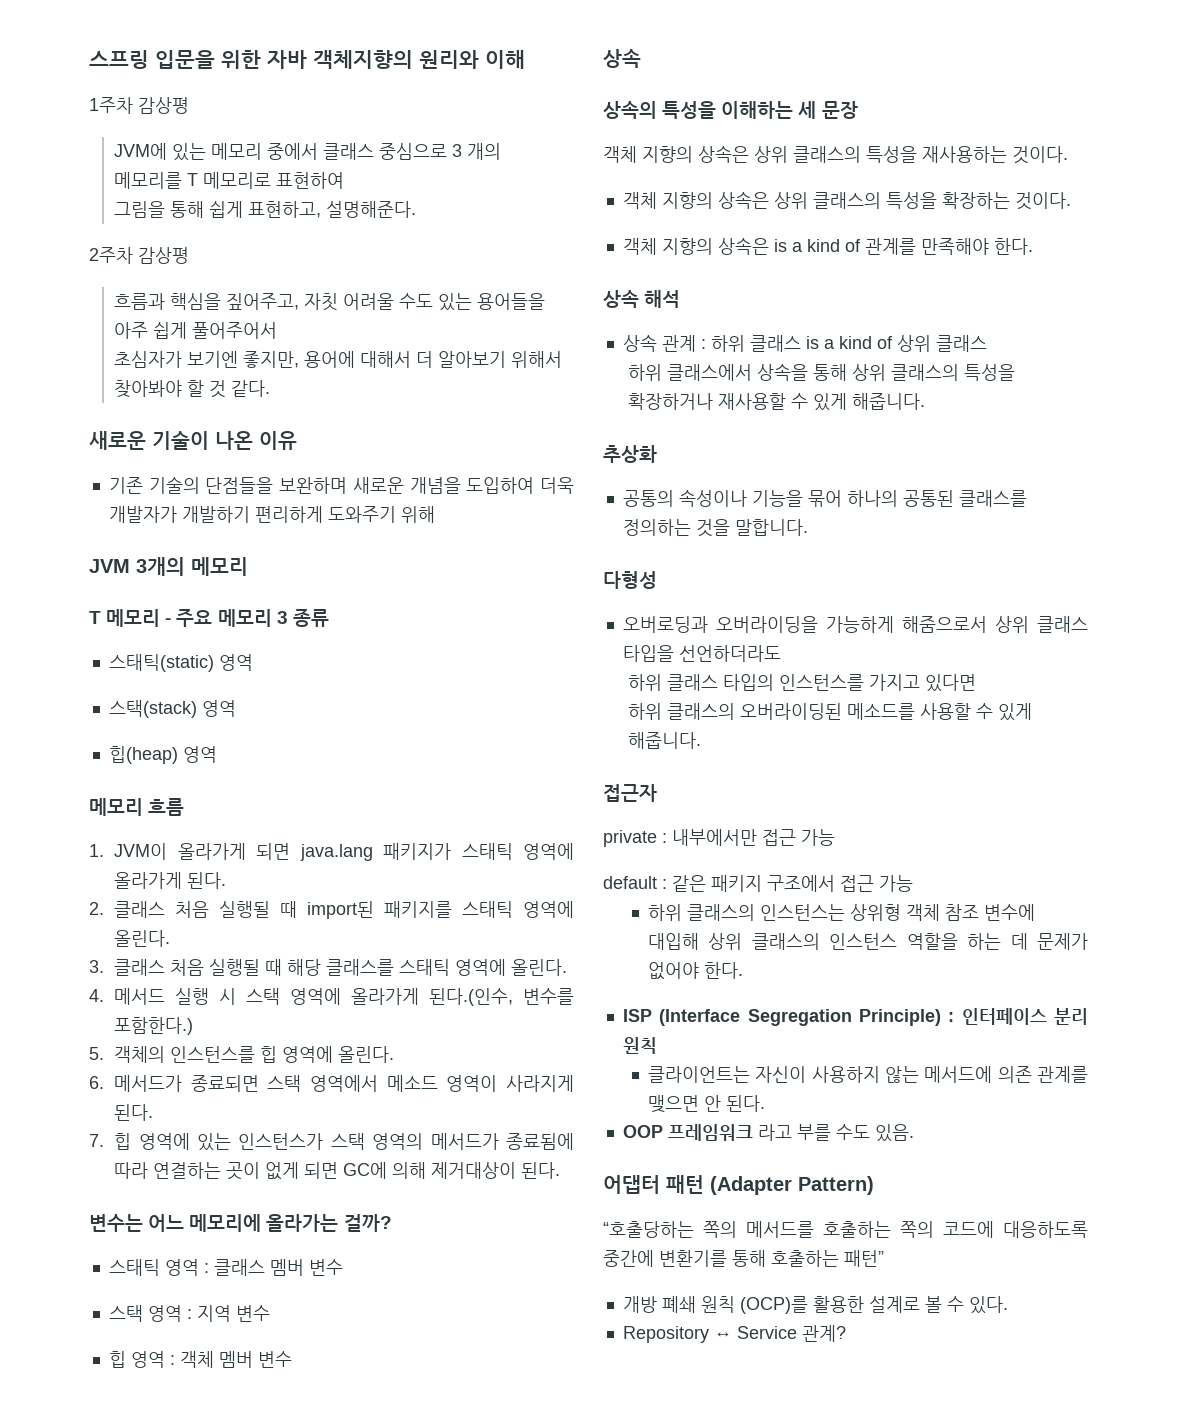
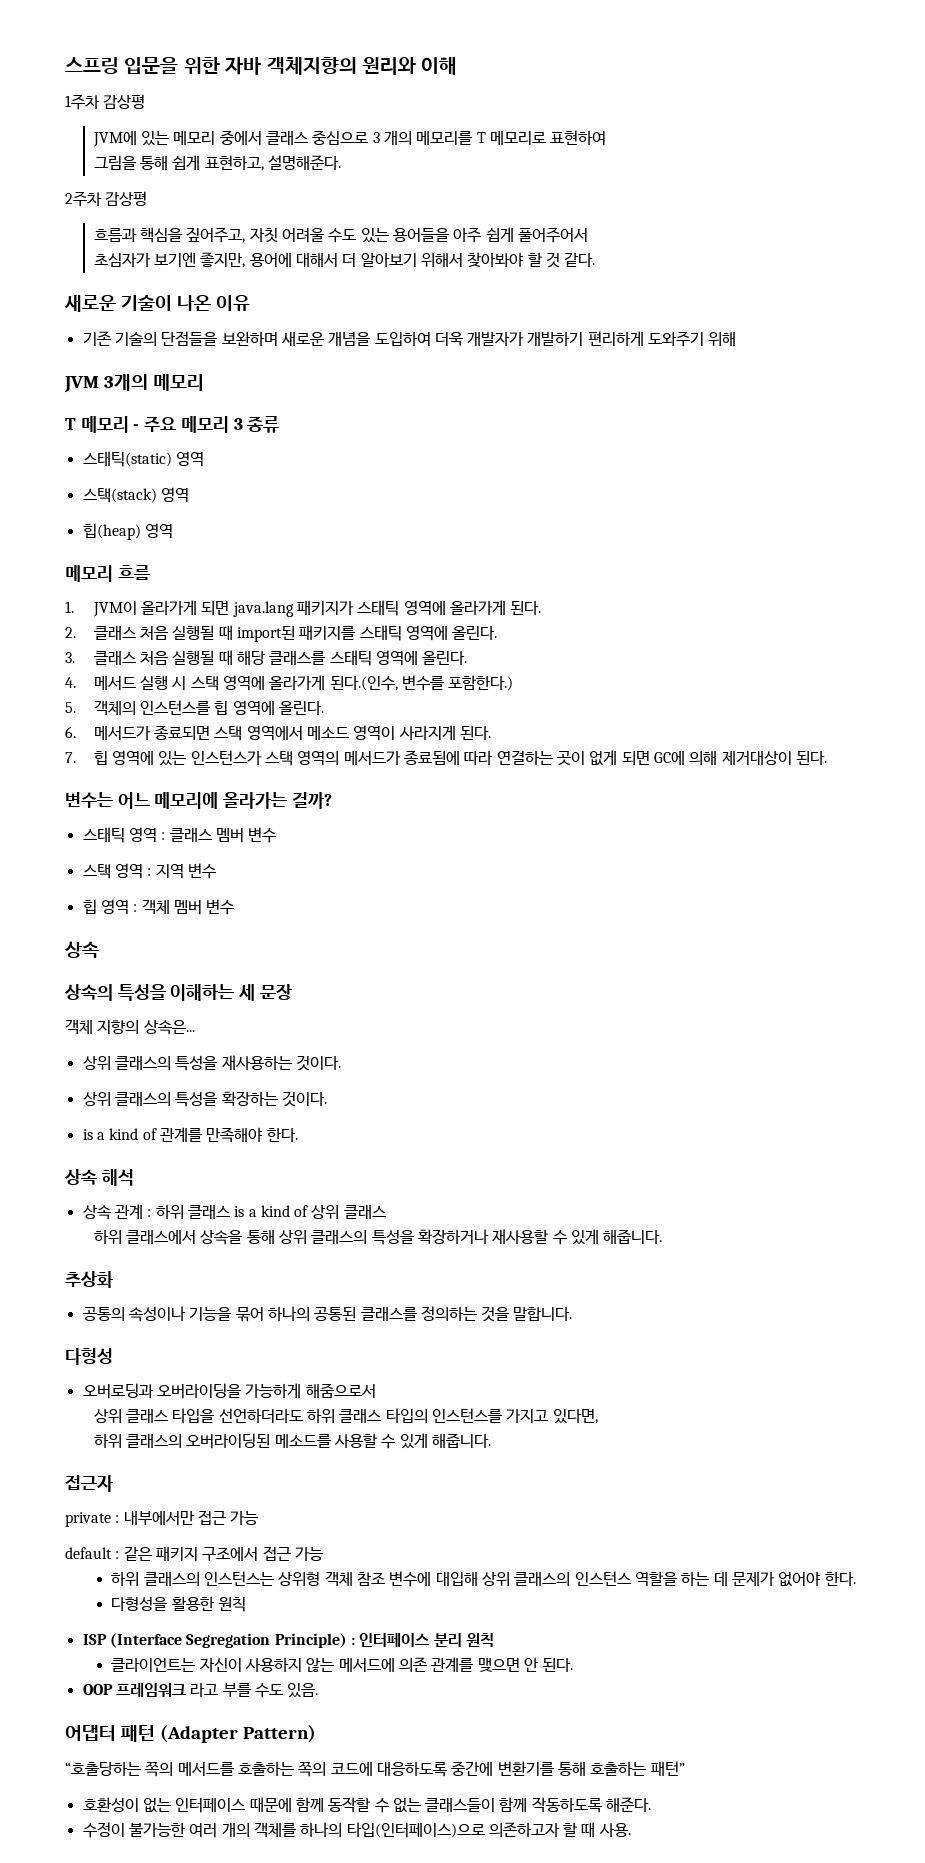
[698,145,749,163] 상속은 -> [143,1020,195,1035] 상속은... //
[622,191,769,209] 객체 지향의 상속은 -> (341, 1063) none
[622,237,769,255] 객체 지향의 상속은 -> (327, 1099) none
(987, 624) none -> (376, 1390) //
(781, 653) // -> (303, 1415) none
[925,674,977,692] 있다면 -> [552,1409,598,1424] 있다면,
(744, 970) none -> [111,1596,247,1612] // 다형성을 활용한 원칙
[622,1296,1008,1314] [622,1325,846,1343] 개방 폐쇄 원칙 (OCP)를 활용한 설계로 볼 수 있다. // Repository ↔ Service 관계? -> [82,1797,652,1813] [82,1822,631,1838] 호환성이 없는 인터페이스 때문에 함께 동작할 수 없는 클래스들이 함께 작동하도록 해준다. // 수정이 불가능한 여러 개의 객체를 하나의 타입(인터페이스)으로 의존하고자 할 때 사용.

